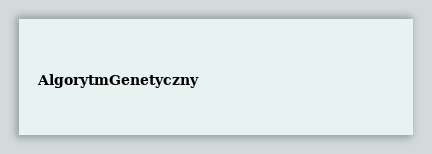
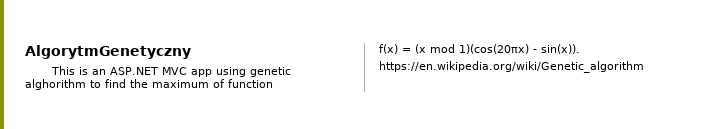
(199, 81) none -> [51,66,292,77] [25,79,273,90] [379,44,580,54] [379,61,644,73] // This is an ASP.NET MVC app using genetic alghorithm to find the maximum of function // f(x) = (x mod 1)(cos(20πx) - sin(x)). // https://en.wikipedia.org/wiki/Genetic_algorithm

